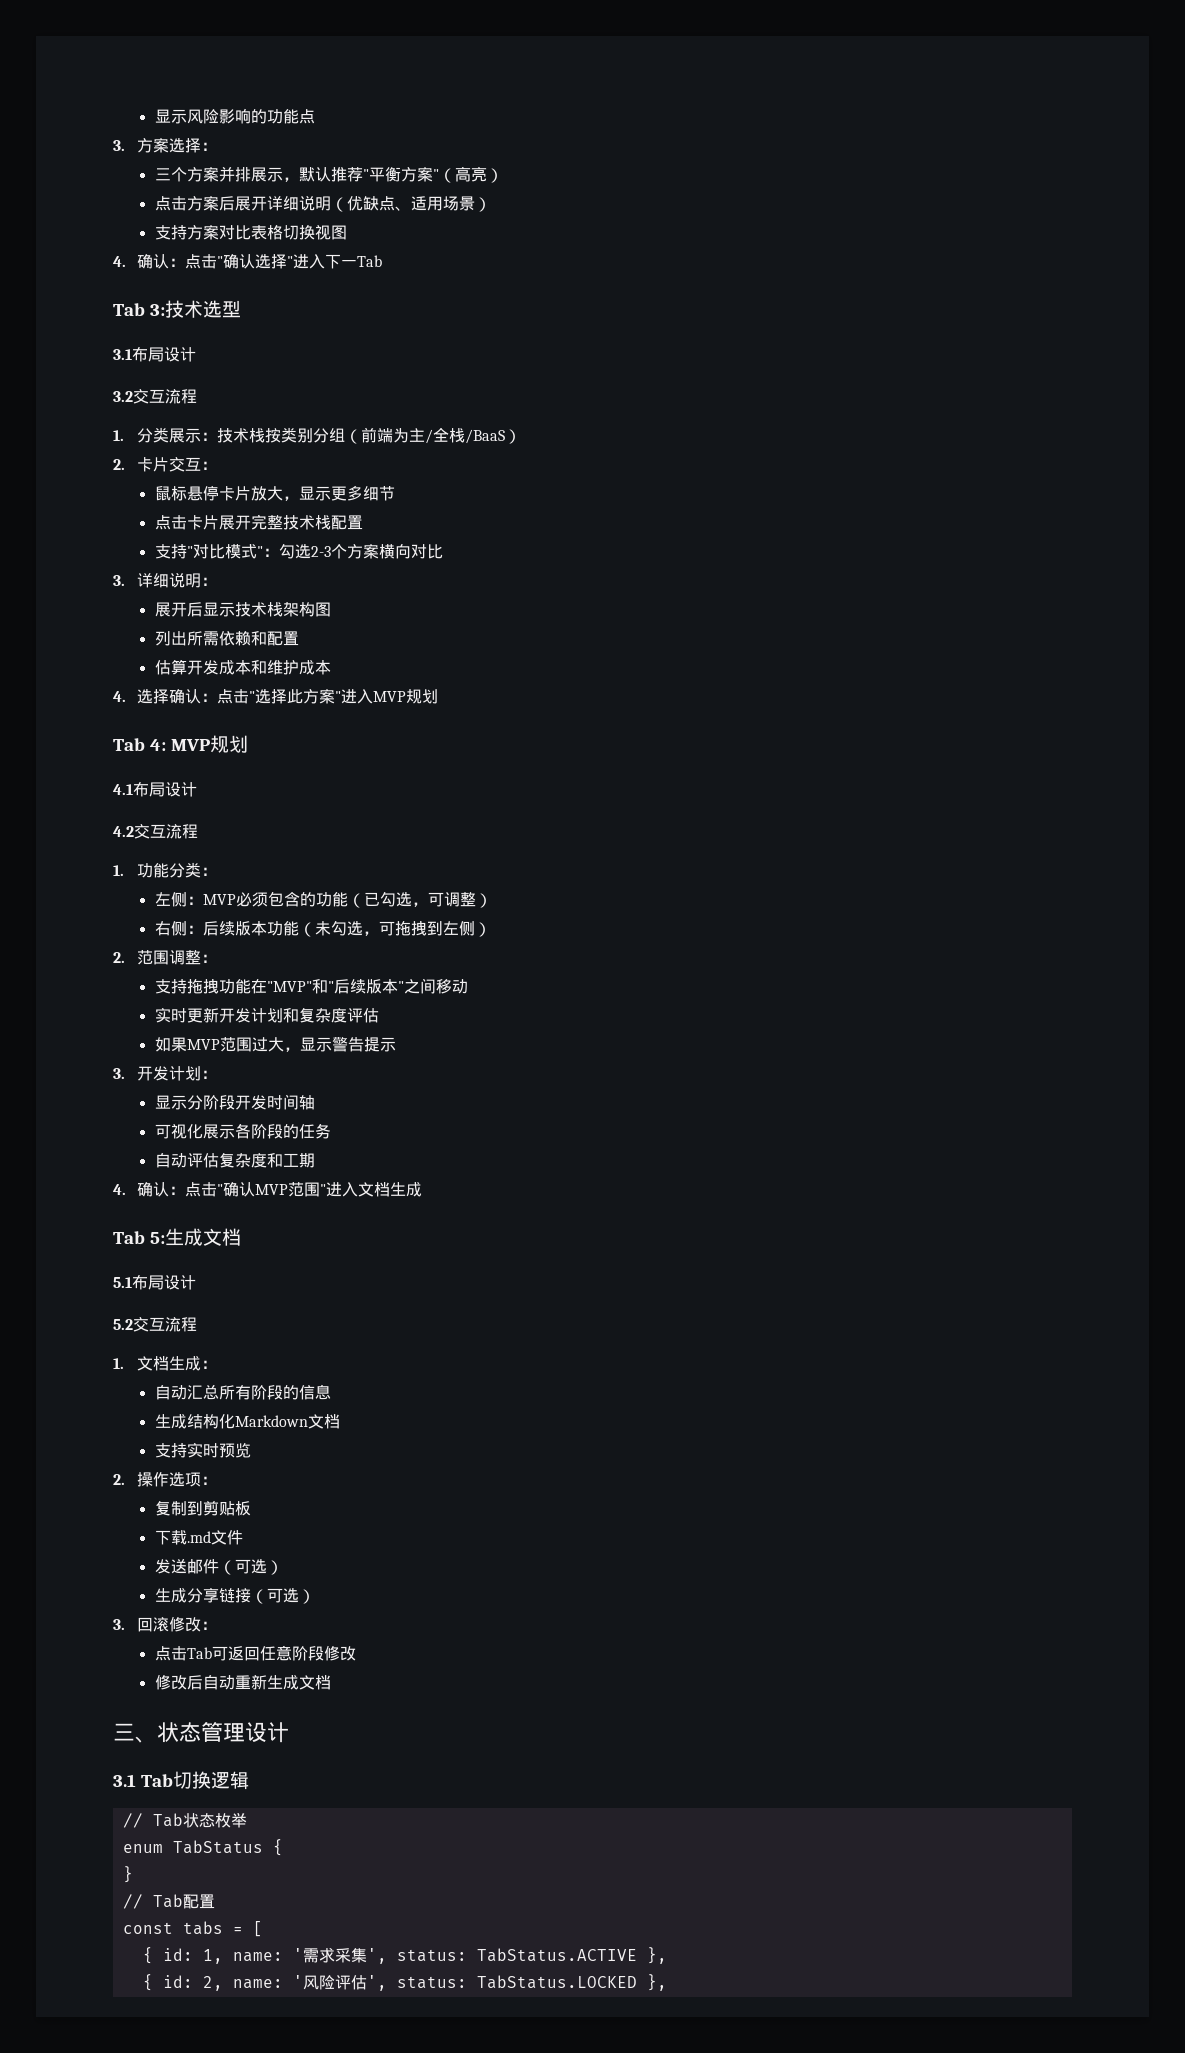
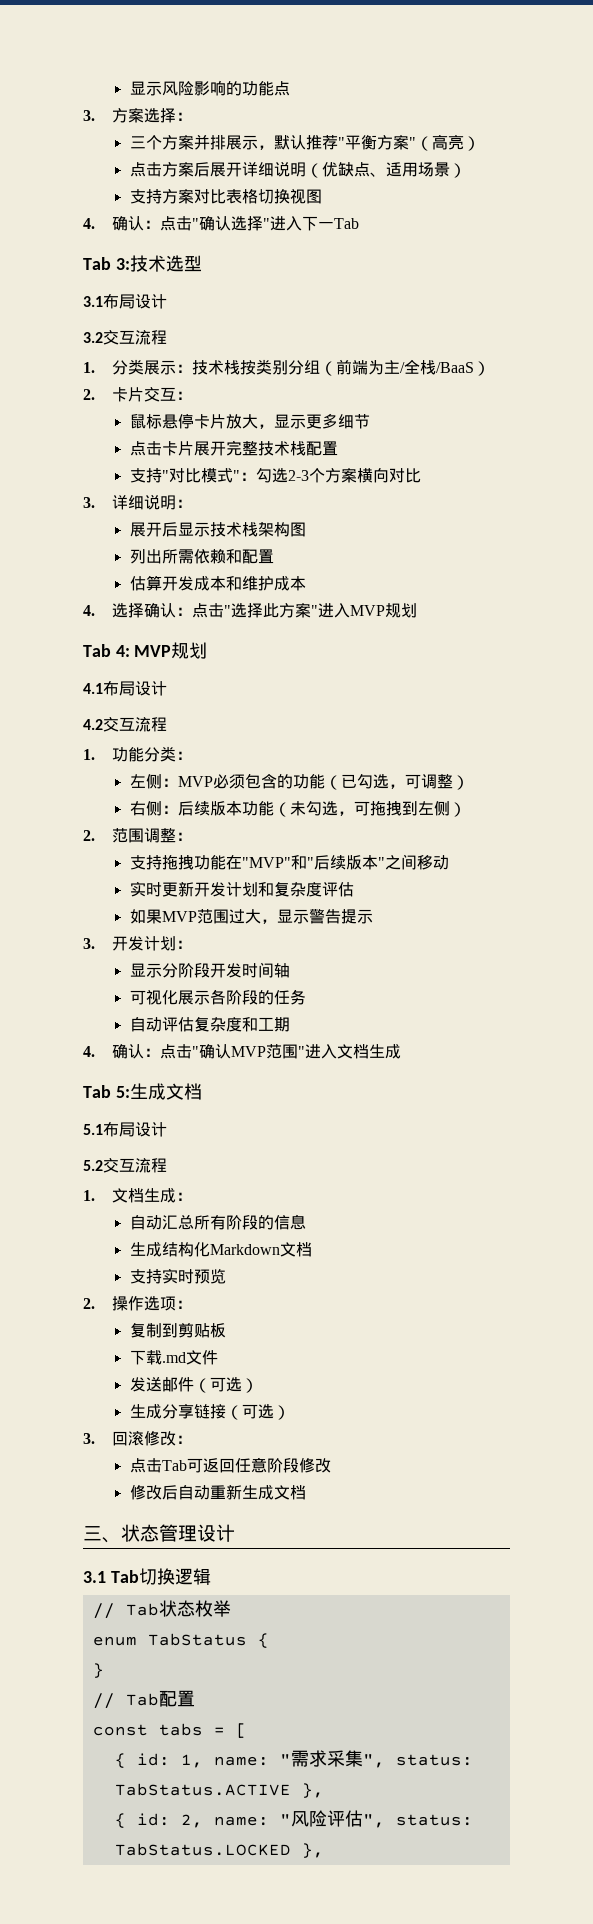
[292,1948,303,1961] ' -> [279,1754,291,1765] "
[366,1948,387,1964] ', -> [362,1754,385,1768] ",
[292,1975,303,1988] ' -> [279,1814,291,1825] "
[366,1975,387,1991] ', -> [362,1814,385,1828] ",

